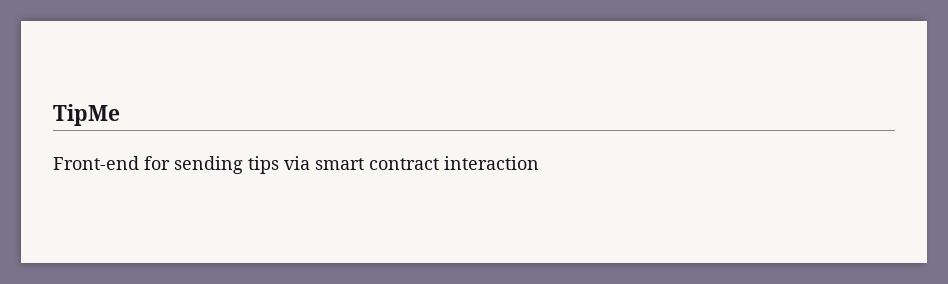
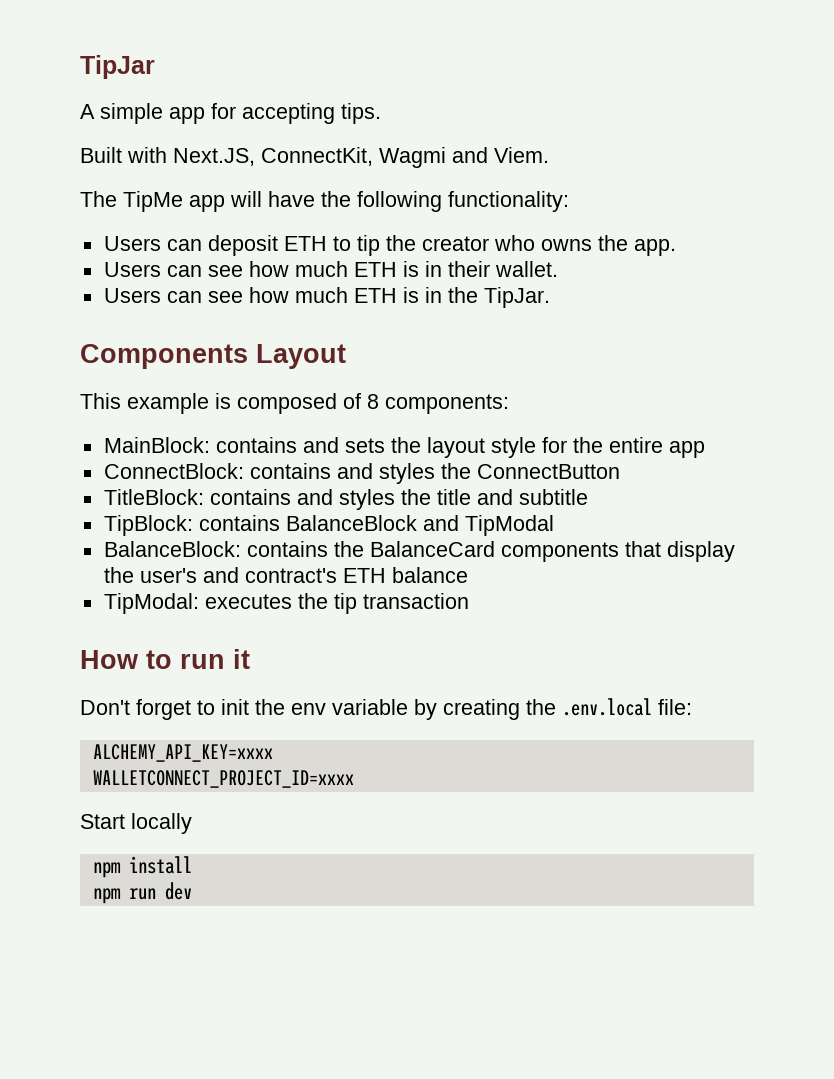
[53,104,120,126] [53,156,539,174] TipMe // Front-end for sending tips via smart contract interaction -> [80,55,155,79] [80,103,381,124] [80,147,549,168] [80,191,569,212] [103,235,676,256] [103,261,558,277] [103,287,550,308] [80,344,346,369] [80,393,509,414] [103,437,705,458] [103,463,620,484] [103,489,588,510] [103,515,554,536] [103,541,735,562] [103,567,468,583] [103,593,469,614] [80,649,250,669] [80,698,692,720] [92,744,273,762] [92,770,354,788] [80,813,192,834] [92,856,192,878] [92,882,192,904] TipJar // A simple app for accepting tips. // Built with Next.JS, ConnectKit, Wagmi and Viem. // The TipMe app will have the following functionality: // Users can deposit ETH to tip the creator who owns the app. // Users can see how much ETH is in their wallet. // Users can see how much ETH is in the TipJar. // Components Layout // This example is composed of 8 components: // MainBlock: contains and sets the layout style for the entire app // ConnectBlock: contains and styles the ConnectButton // TitleBlock: contains and styles the title and subtitle // TipBlock: contains BalanceBlock and TipModal // BalanceBlock: contains the BalanceCard components that display the user's and contract's ETH balance // TipModal: executes the tip transaction // How to run it // Don't forget to init the env variable by creating the .env.local file: // ALCHEMY_API_KEY=xxxx // WALLETCONNECT_PROJECT_ID=xxxx // Start locally // npm install // npm run dev

